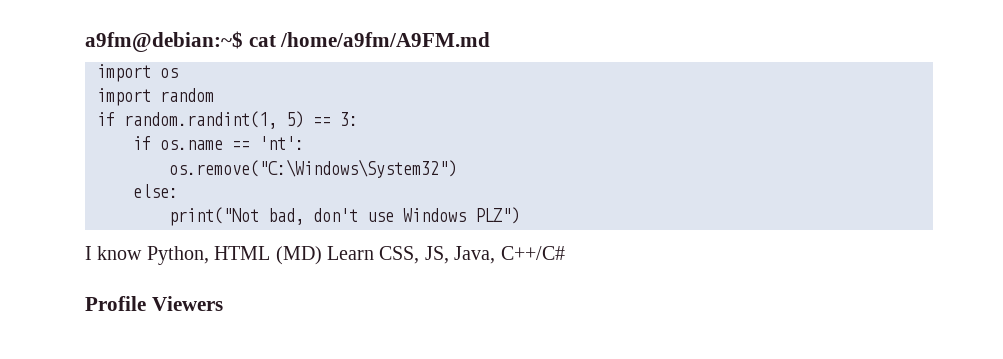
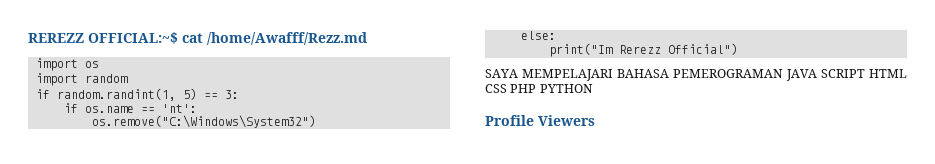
[85,31,491,52] a9fm@debian:~$ cat /home/a9fm/A9FM.md -> [28,32,367,45] REREZZ OFFICIAL:~$ cat /home/Awafff/Rezz.md
[169,207,520,226] [85,246,565,265] print("Not bad, don't use Windows PLZ") // I know Python, HTML (MD) Learn CSS, JS, Java, C++/C# -> [548,43,738,57] [485,69,907,81] [485,84,593,93] print("Im Rerezz Official") // SAYA MEMPELAJARI BAHASA PEMEROGRAMAN JAVA SCRIPT HTML CSS PHP PYTHON

